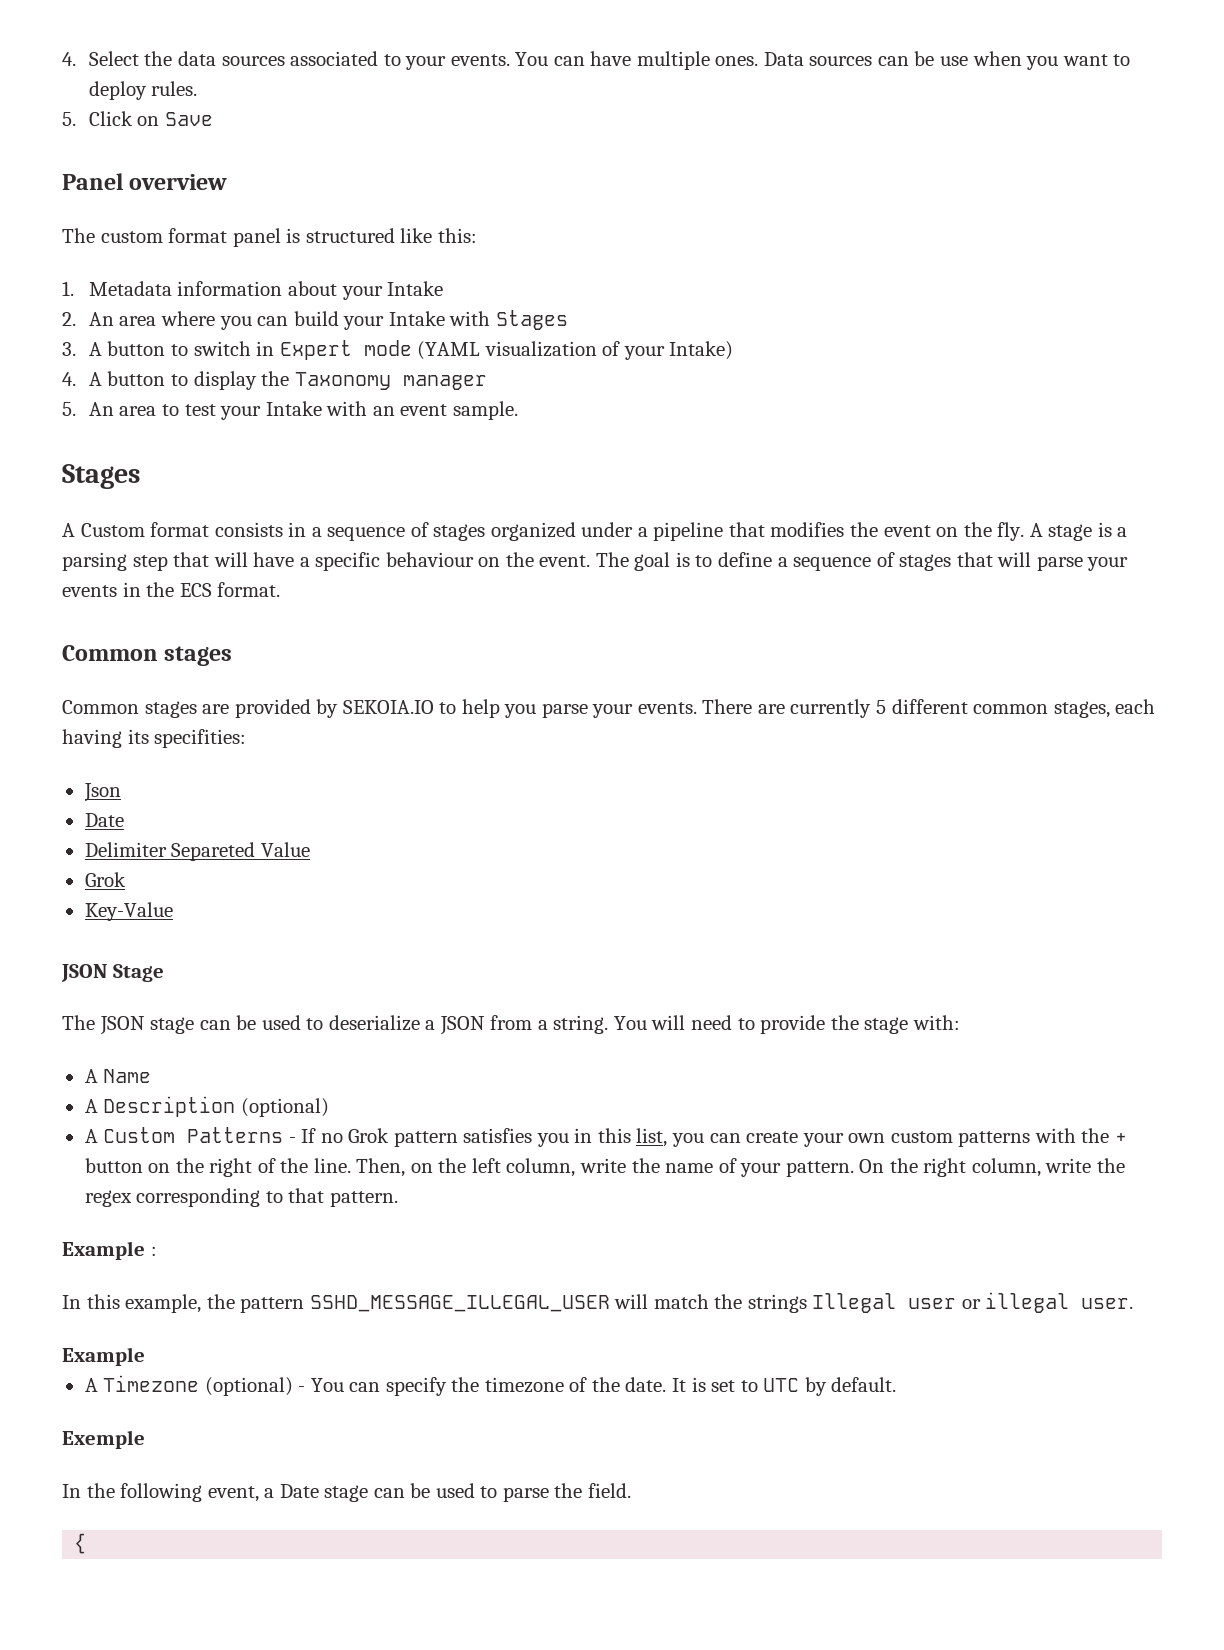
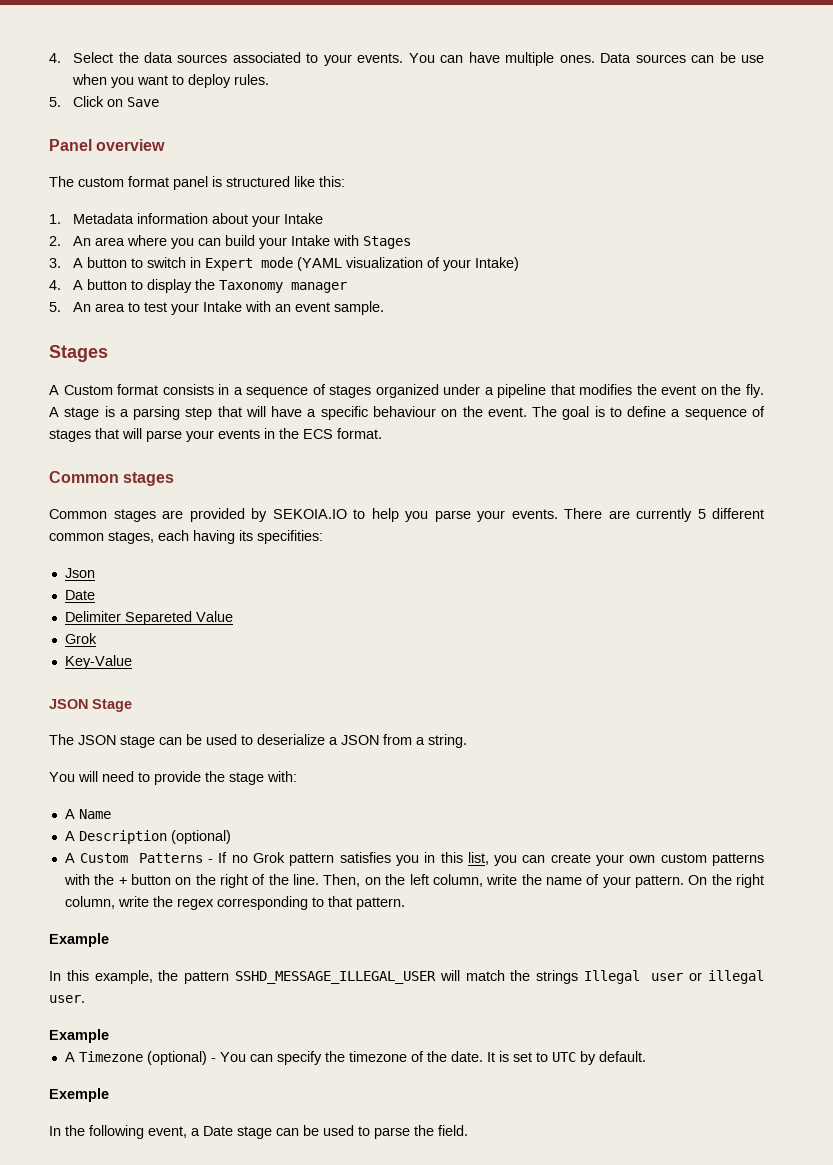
(609, 1024) none -> (467, 741) //
[150,1246,157,1256] : -> (109, 940) none
[74,1533,87,1554] // { -> (468, 1130) none

